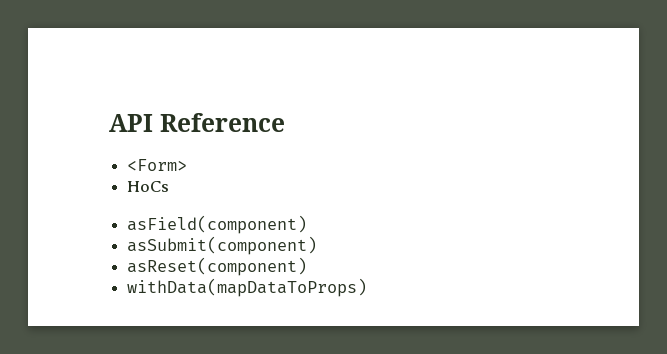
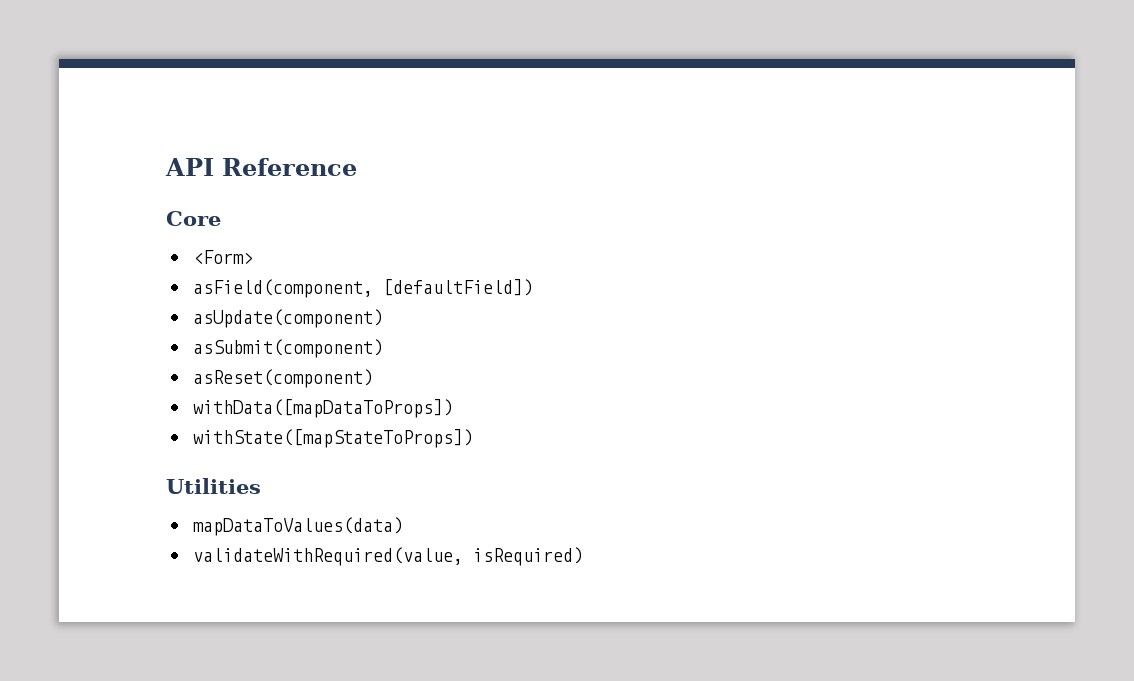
(285, 122) none -> [166,211,221,226] // Core
[127,181,170,192] [127,215,308,234] HoCs // asField(component) -> [192,279,533,298] [192,309,383,328] asField(component, [defaultField]) // asUpdate(component)
[127,278,368,297] withData(mapDataToProps) -> [192,399,453,418] [192,429,473,448] [166,478,261,494] [192,517,403,536] [192,547,583,566] withData([mapDataToProps]) // withState([mapStateToProps]) // Utilities // mapDataToValues(data) // validateWithRequired(value, isRequired)

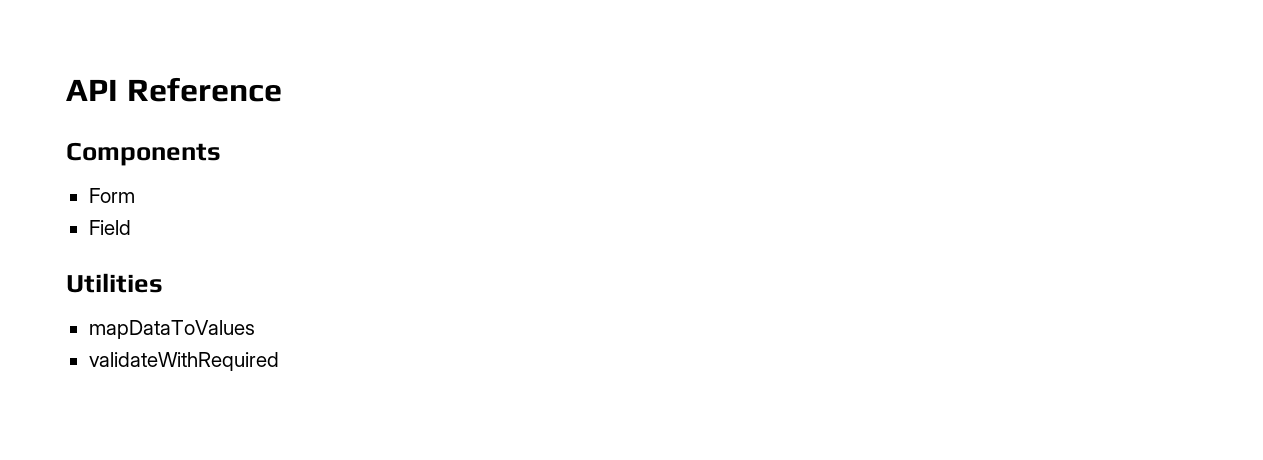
[166,211,221,226] [192,250,253,264] [192,279,533,298] [192,309,383,328] [192,339,383,358] [192,369,373,388] [192,399,453,418] [192,429,473,448] [166,478,261,494] [192,517,403,536] [192,547,583,566] Core // <Form> // asField(component, [defaultField]) // asUpdate(component) // asSubmit(component) // asReset(component) // withData([mapDataToProps]) // withState([mapStateToProps]) // Utilities // mapDataToValues(data) // validateWithRequired(value, isRequired) -> [66,142,221,166] [88,188,135,203] [88,220,131,235] [66,273,163,293] [88,320,255,339] [88,352,279,371] Components // Form // Field // Utilities // mapDataToValues // validateWithRequired

